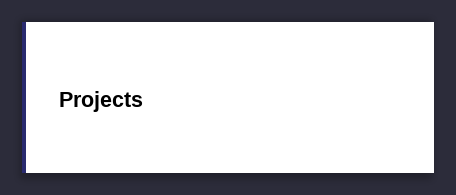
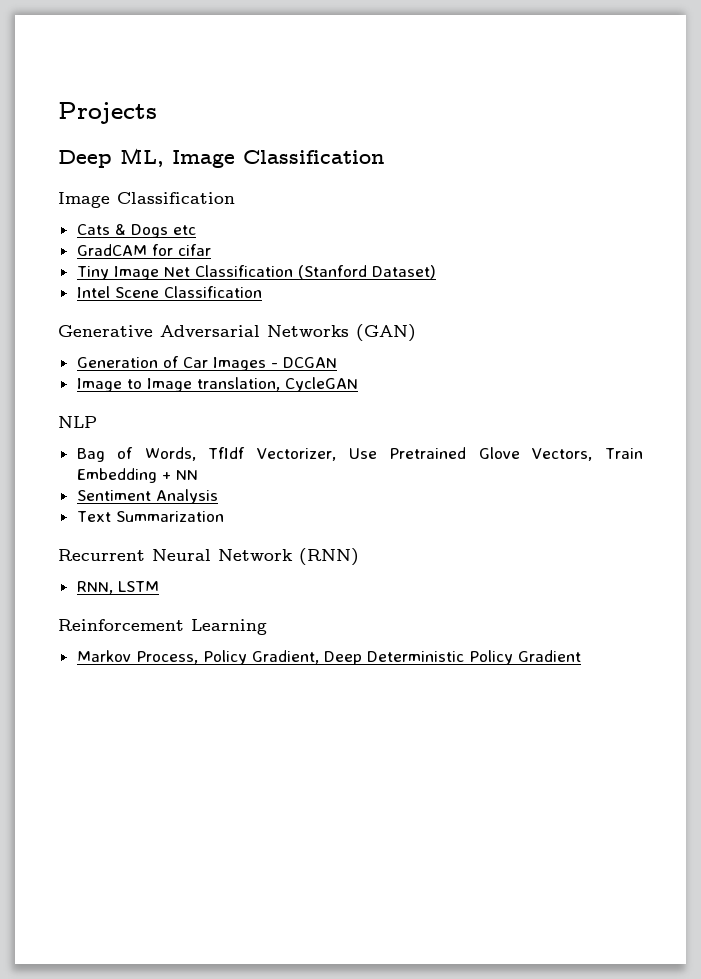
(143, 101) none -> [58,148,385,168] [58,192,235,208] [76,224,196,238] [76,244,211,256] [76,265,436,280] [76,286,262,298] [58,324,416,342] [76,356,337,371] [76,377,358,392] [58,416,97,428] [76,447,644,462] [76,468,198,483] [76,489,218,504] [76,511,224,522] [58,548,359,566] [76,581,159,594] [58,619,267,635] [76,650,581,665] // Deep ML, Image Classification // Image Classification // Cats & Dogs etc // GradCAM for cifar // Tiny Image Net Classification (Stanford Dataset) // Intel Scene Classification // Generative Adversarial Networks (GAN) // Generation of Car Images - DCGAN // Image to Image translation, CycleGAN // NLP // Bag of Words, TfIdf Vectorizer, Use Pretrained Glove Vectors, Train Embedding + NN // Sentiment Analysis // Text Summarization // Recurrent Neural Network (RNN) // RNN, LSTM // Reinforcement Learning // Markov Process, Policy Gradient, Deep Deterministic Policy Gradient

